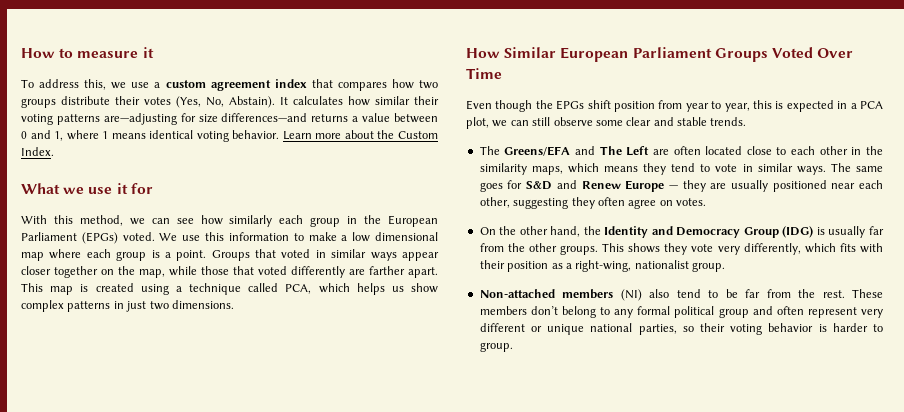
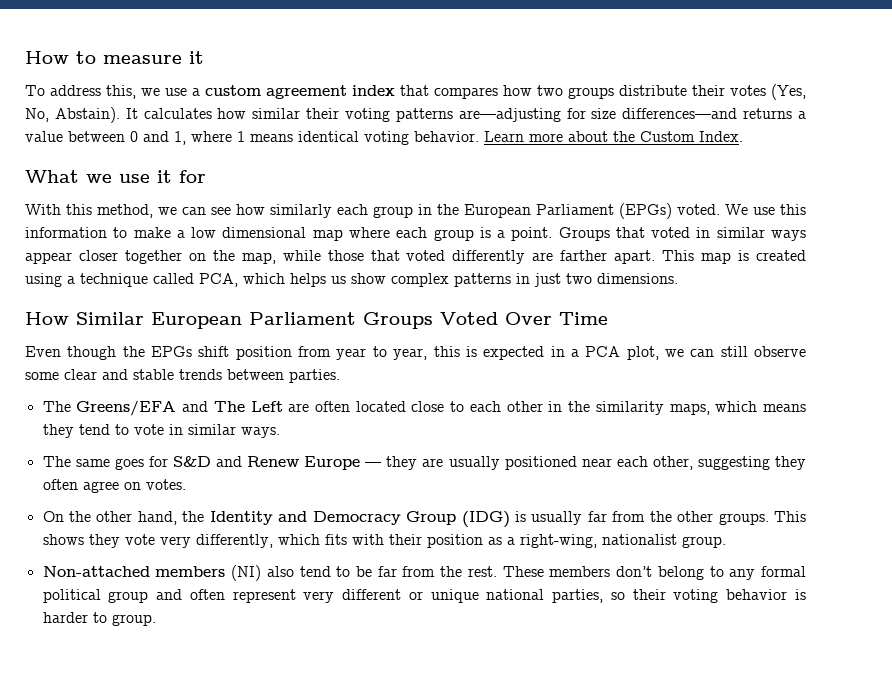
[710,117,747,126] trends. -> [179,369,340,383] trends between parties.
(826, 170) none -> (280, 432) //

